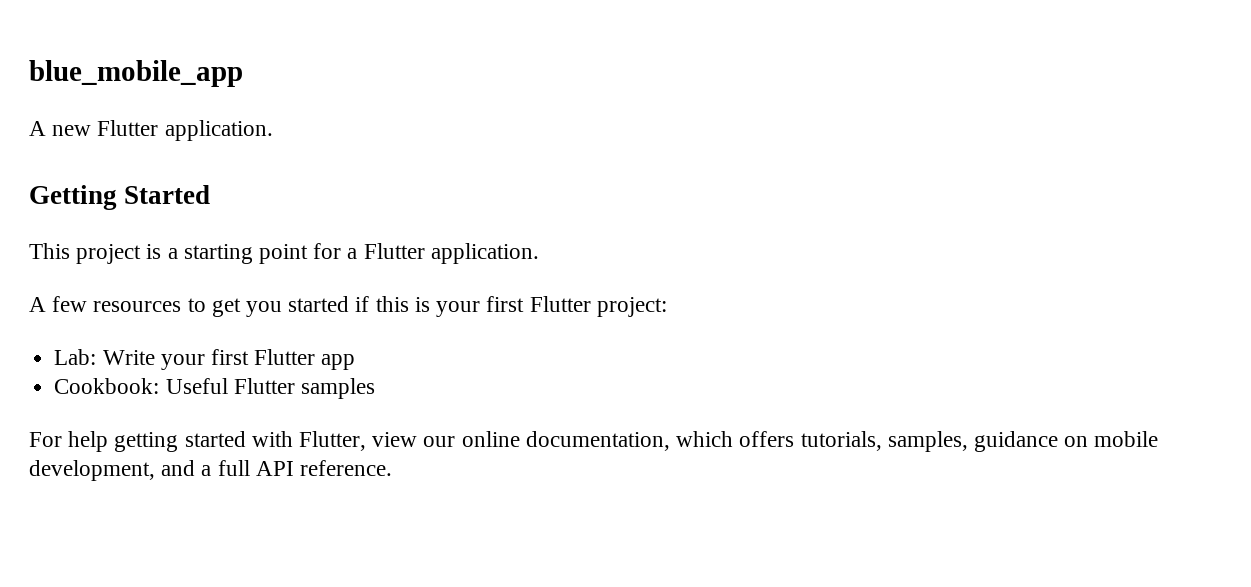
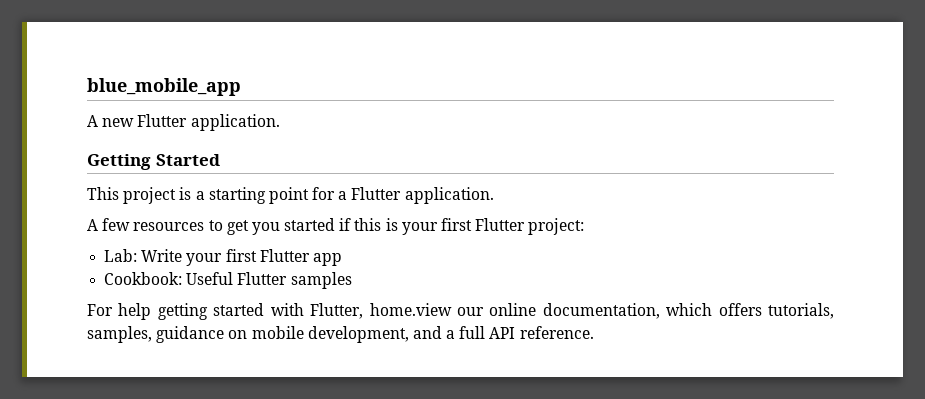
[372,432,418,447] view -> [369,303,452,316] home.view

